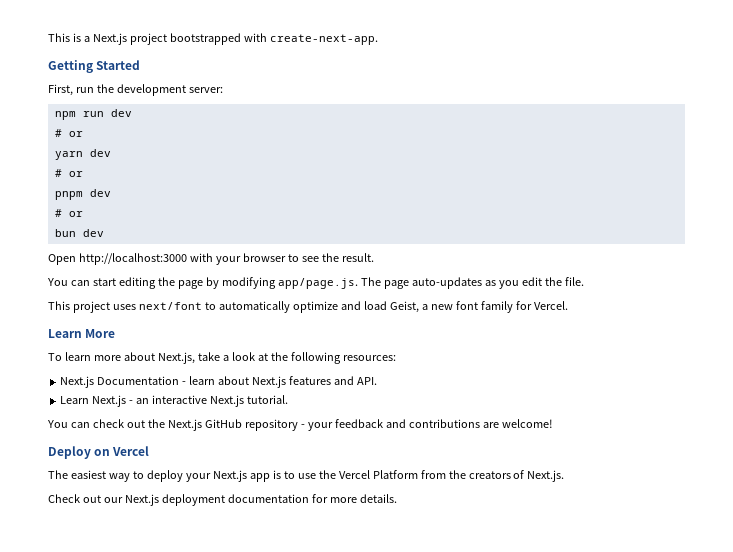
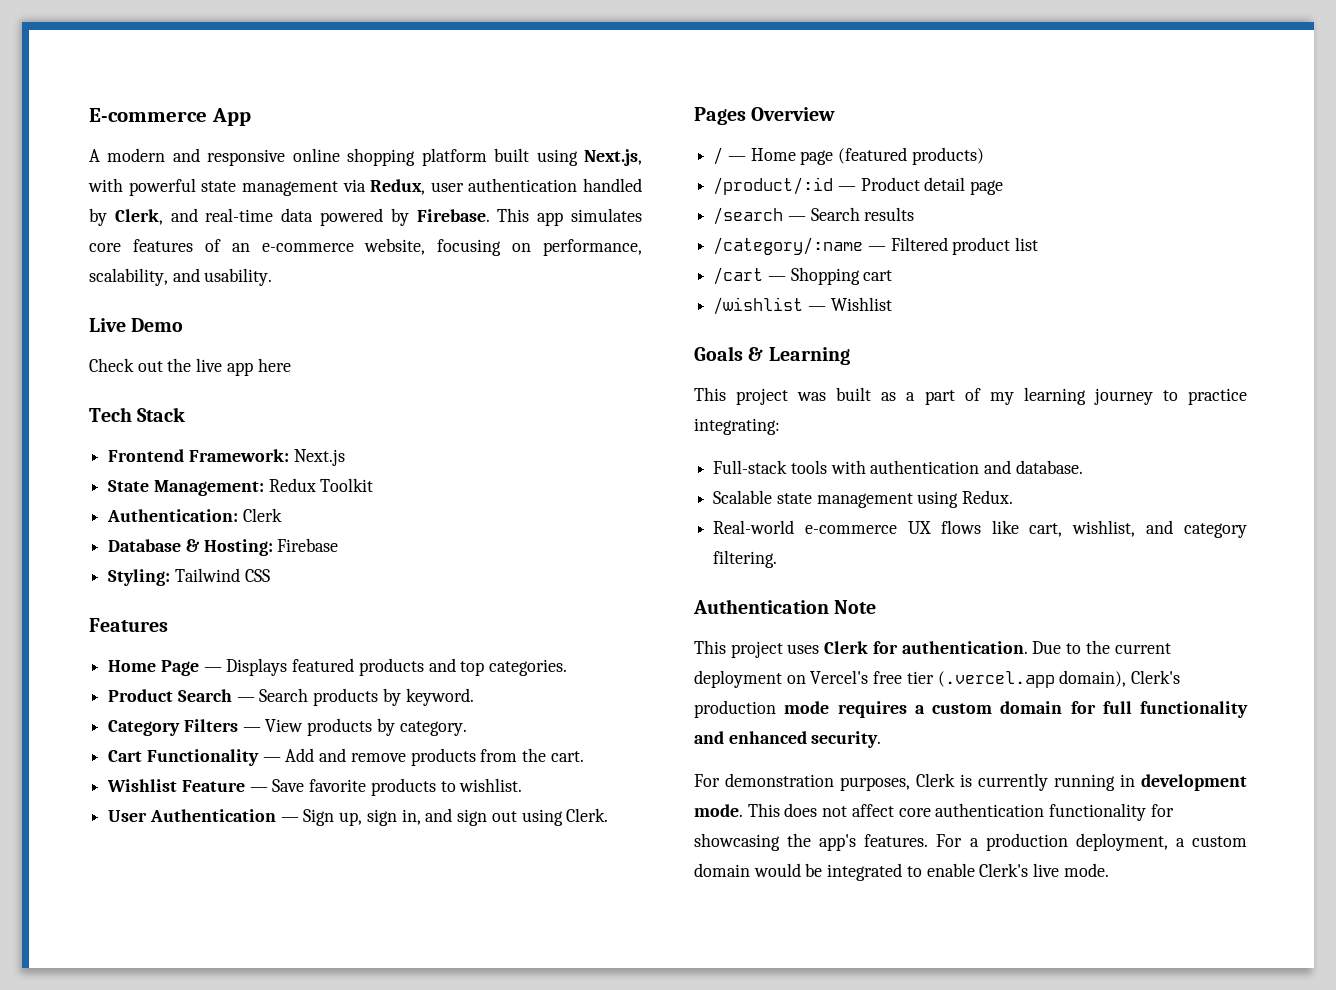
[48,33,378,45] [48,60,141,73] [48,84,223,96] [54,109,132,120] [54,129,83,137] [54,149,111,160] [54,169,83,177] [54,189,111,200] [54,209,83,217] [54,229,104,237] [48,253,374,265] [47,277,584,289] [48,301,568,313] [48,329,116,338] [48,352,396,364] [60,376,377,388] [60,395,288,407] [47,419,553,431] [48,446,150,459] [48,470,565,482] [48,494,397,506] This is a Next.js project bootstrapped with create-next-app. // Getting Started // First, run the development server: // npm run dev // # or // yarn dev // # or // pnpm dev // # or // bun dev // Open http://localhost:3000 with your browser to see the result. // You can start editing the page by modifying app/page.js. The page auto-updates as you edit the file. // This project uses next/font to automatically optimize and load Geist, a new font family for Vercel. // Learn More // To learn more about Next.js, take a look at the following resources: // Next.js Documentation - learn about Next.js features and API. // Learn Next.js - an interactive Next.js tutorial. // You can check out the Next.js GitHub repository - your feedback and contributions are welcome! // Deploy on Vercel // The easiest way to deploy your Next.js app is to use the Vercel Platform from the creators of Next.js. // Check out our Next.js deployment documentation for more details. -> [89,108,251,126] [89,148,642,166] [88,178,642,196] [89,208,642,226] [89,238,642,256] [89,268,273,286] [89,318,184,332] [89,358,291,376] [89,407,186,422] [108,449,345,466] [108,478,374,496] [107,508,282,522] [108,538,339,556] [108,568,270,586] [89,618,168,632] [108,658,568,676] [108,688,474,706] [108,718,467,736] [108,748,584,766] [107,778,523,796] [108,808,609,826] [694,107,836,125] [713,147,984,165] [713,177,1004,195] [713,207,915,225] [713,237,1039,255] [713,267,893,285] [713,297,892,315] [694,346,850,365] [694,387,1247,405] [694,418,780,435] [713,460,1083,474] [713,490,1014,508] [713,520,1247,538] [713,550,778,568] [693,599,877,614] [694,640,1171,658] [694,670,1181,688] [694,700,1248,718] [694,731,882,748] [694,773,1247,791] [694,803,1174,821] [694,833,1247,851] [694,863,1109,881] E-commerce App // A modern and responsive online shopping platform built using Next.js, with powerful state management via Redux, user authentication handled by Clerk, and real-time data powered by Firebase. This app simulates core features of an e-commerce website, focusing on performance, scalability, and usability. // Live Demo // Check out the live app here // Tech Stack // Frontend Framework: Next.js // State Management: Redux Toolkit // Authentication: Clerk // Database & Hosting: Firebase // Styling: Tailwind CSS // Features // Home Page — Displays featured products and top categories. // Product Search — Search products by keyword. // Category Filters — View products by category. // Cart Functionality — Add and remove products from the cart. // Wishlist Feature — Save favorite products to wishlist. // User Authentication — Sign up, sign in, and sign out using Clerk. // Pages Overview // / — Home page (featured products) // /product/:id — Product detail page // /search — Search results // /category/:name — Filtered product list // /cart — Shopping cart // /wishlist — Wishlist // Goals & Learning // This project was built as a part of my learning journey to practice integrating: // Full-stack tools with authentication and database. // Scalable state management using Redux. // Real-world e-commerce UX flows like cart, wishlist, and category filtering. // Authentication Note // This project uses Clerk for authentication. Due to the current deployment on Vercel's free tier (.vercel.app domain), Clerk's production mode requires a custom domain for full functionality and enhanced security. // For demonstration purposes, Clerk is currently running in development mode. This does not affect core authentication functionality for showcasing the app's features. For a production deployment, a custom domain would be integrated to enable Clerk's live mode.

